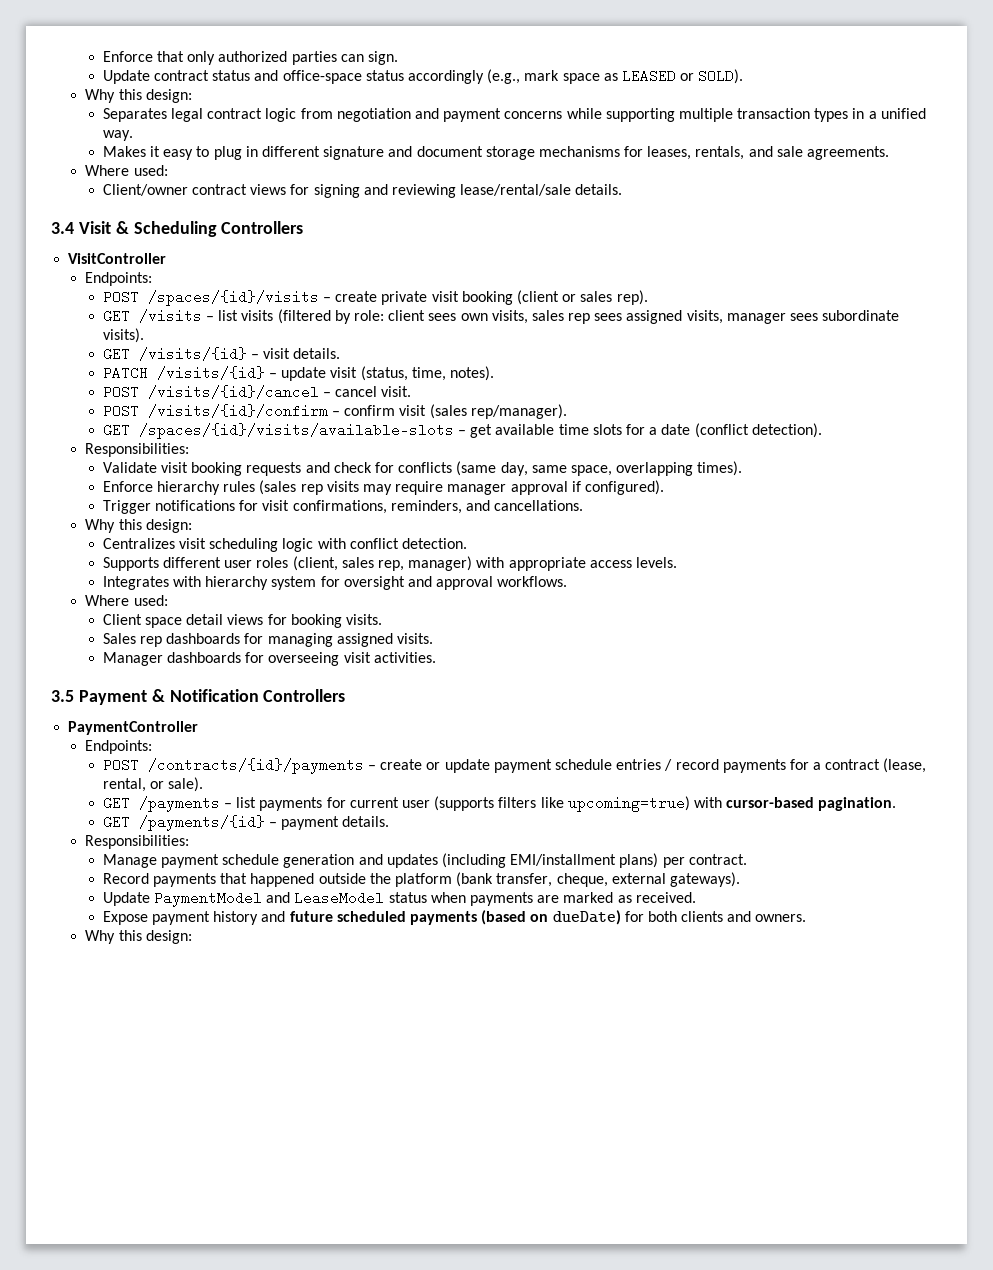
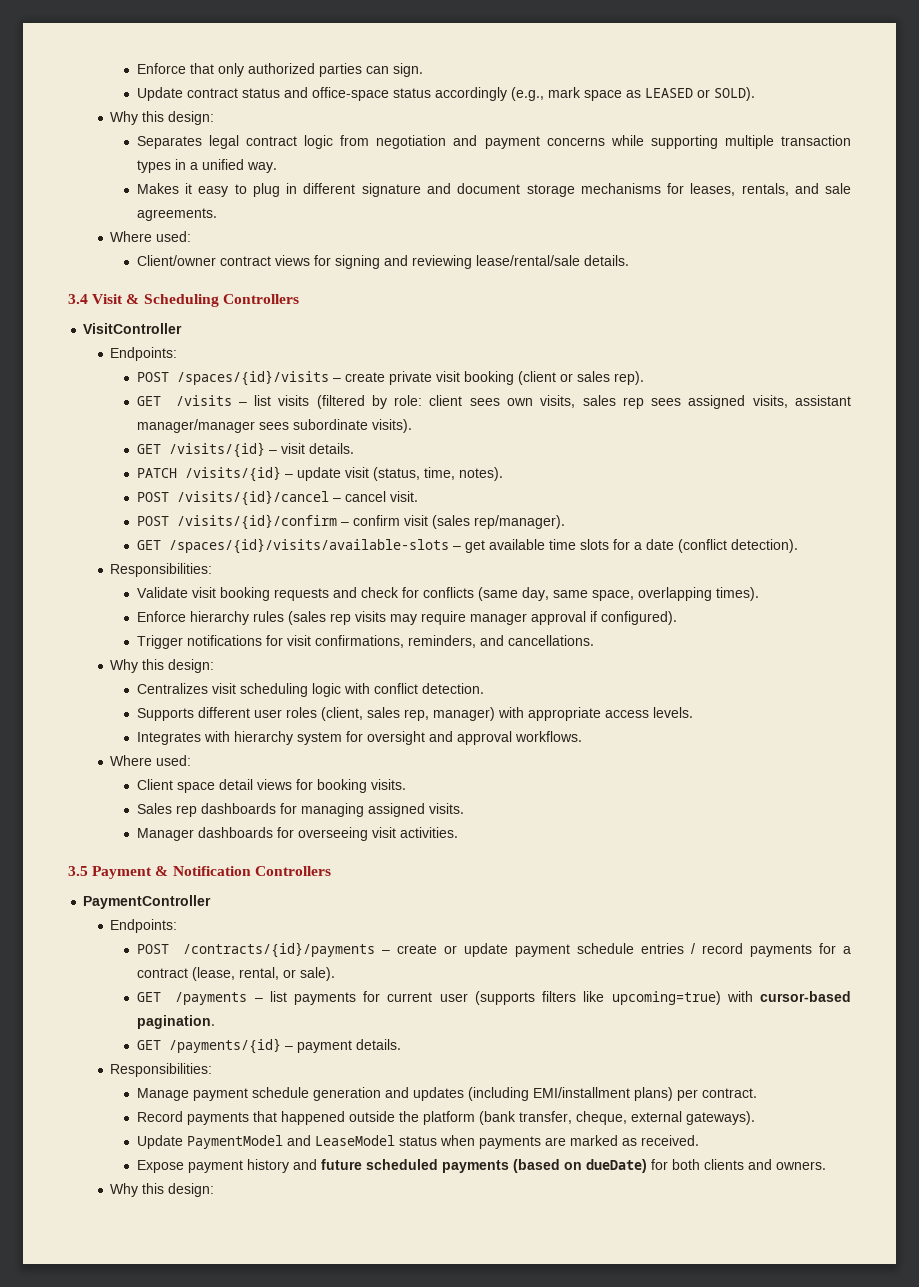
[726,313,786,324] manager -> [795,395,852,406] [136,419,255,433] assistant manager/manager

